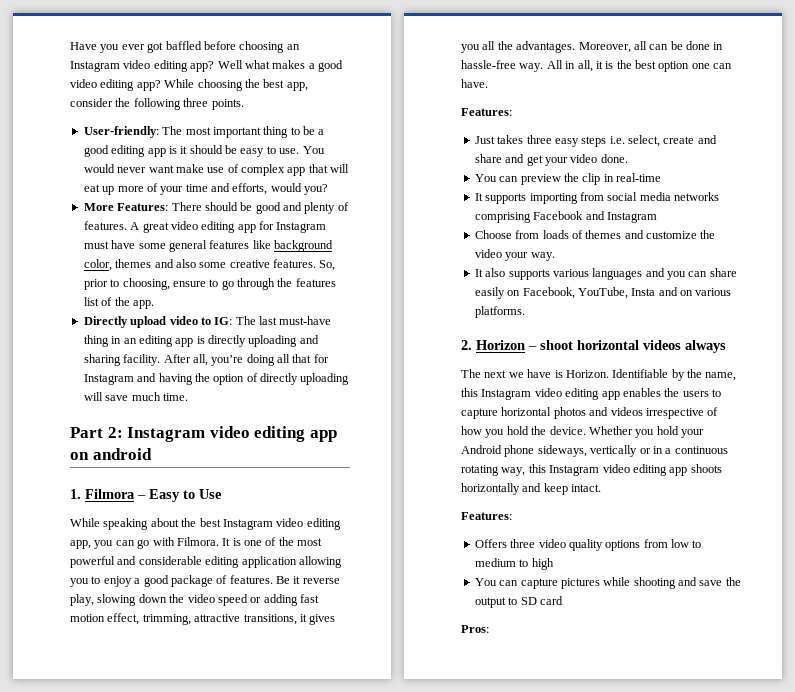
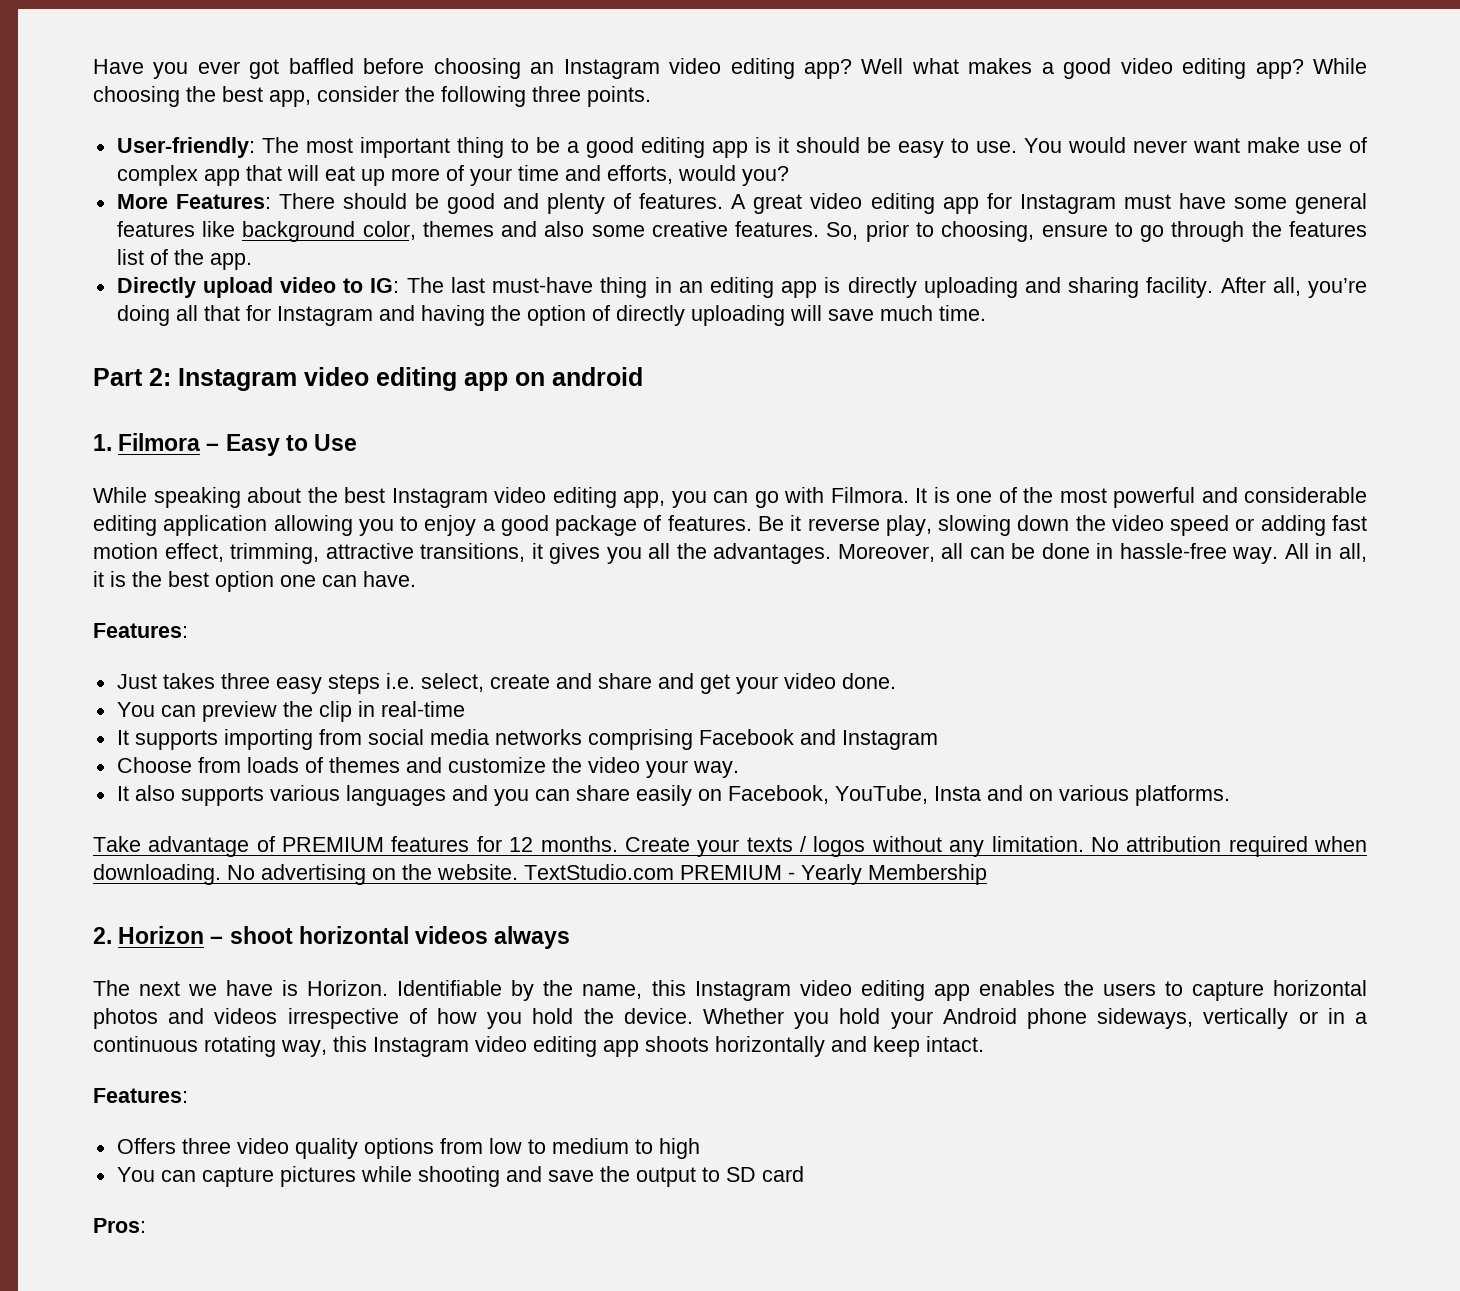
(525, 312) none -> [93,836,1367,857] [93,864,987,885] // Take advantage of PREMIUM features for 12 months. Create your texts / logos without any limitation. No attribution required when downloading. No advertising on the website. TextStudio.com PREMIUM - Yearly Membership

